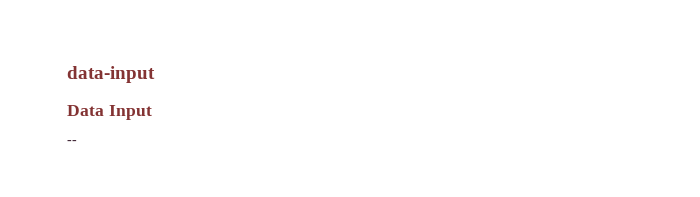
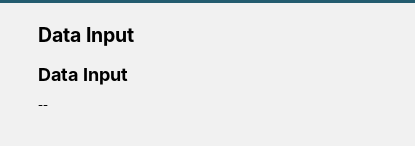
[67,66,155,83] data-input -> [38,27,135,46] Data Input

